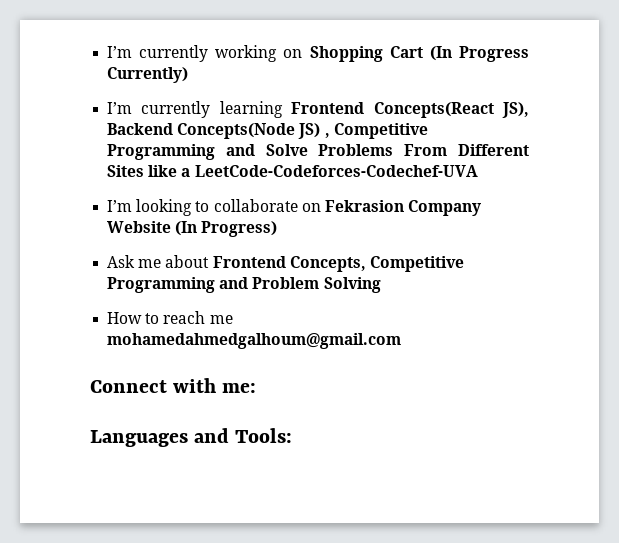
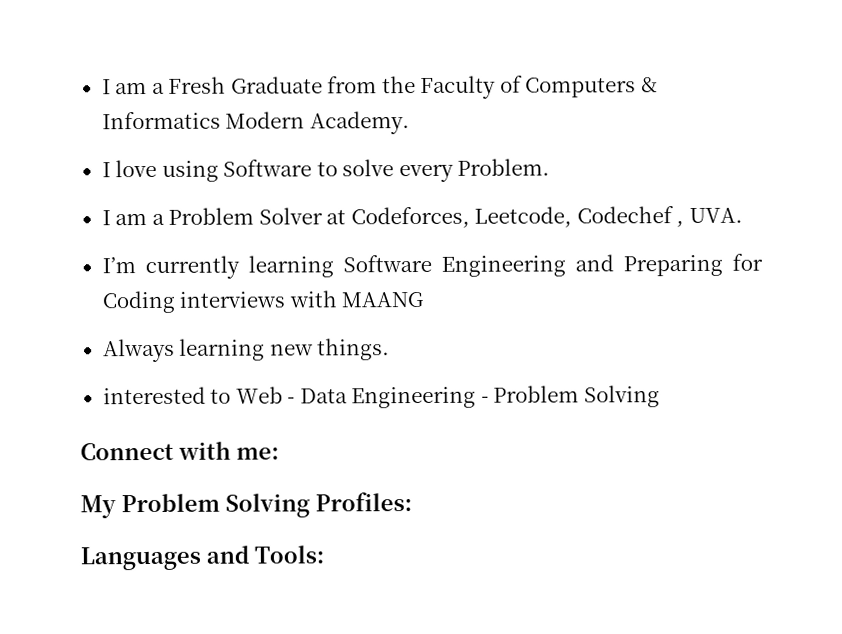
[107,45,529,62] [107,67,189,83] [107,101,529,118] [107,123,428,139] [107,144,529,160] [107,165,478,177] [107,199,482,216] [107,221,278,237] [107,255,464,272] [107,277,381,293] [107,311,233,324] [107,333,402,349] I’m currently working on Shopping Cart (In Progress Currently) // I’m currently learning Frontend Concepts(React JS), Backend Concepts(Node JS) , Competitive Programming and Solve Problems From Different Sites like a LeetCode-Codeforces-Codechef-UVA // I’m looking to collaborate on Fekrasion Company Website (In Progress) // Ask me about Frontend Concepts, Competitive Programming and Problem Solving // How to reach me mohamedahmedgalhoum@gmail.com -> [101,75,658,100] [101,111,410,135] [101,158,551,183] [101,206,743,229] [101,253,763,280] [101,290,424,314] [102,338,391,363] [102,385,660,409] I am a Fresh Graduate from the Faculty of Computers & Informatics Modern Academy. // I love using Software to solve every Problem. // I am a Problem Solver at Codeforces, Leetcode, Codechef , UVA. // I’m currently learning Software Engineering and Preparing for Coding interviews with MAANG // Always learning new things. // interested to Web - Data Engineering - Problem Solving
(257, 388) none -> [80,492,412,519] // My Problem Solving Profiles:

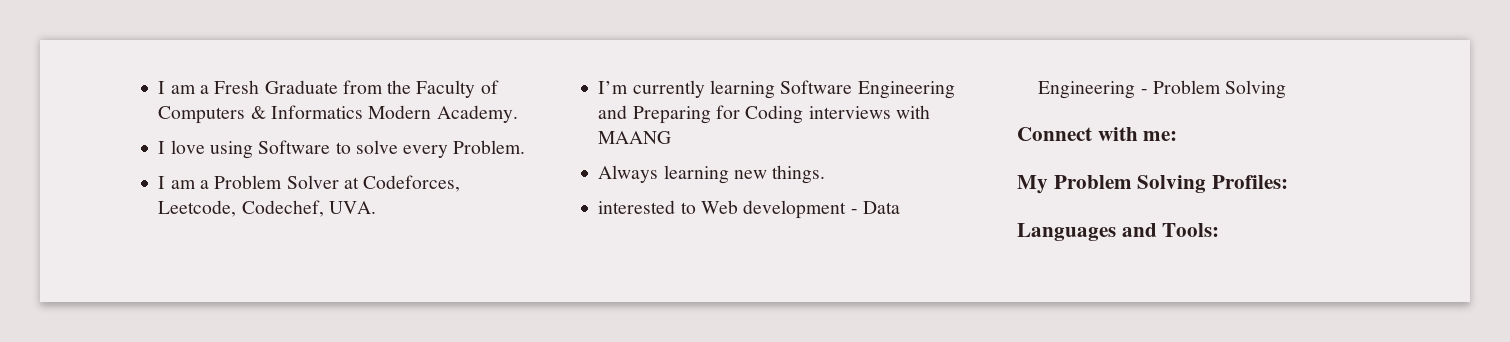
[576,206,685,228] Codechef , -> [241,200,324,217] Codechef,
(283, 395) none -> [743,200,847,219] development

